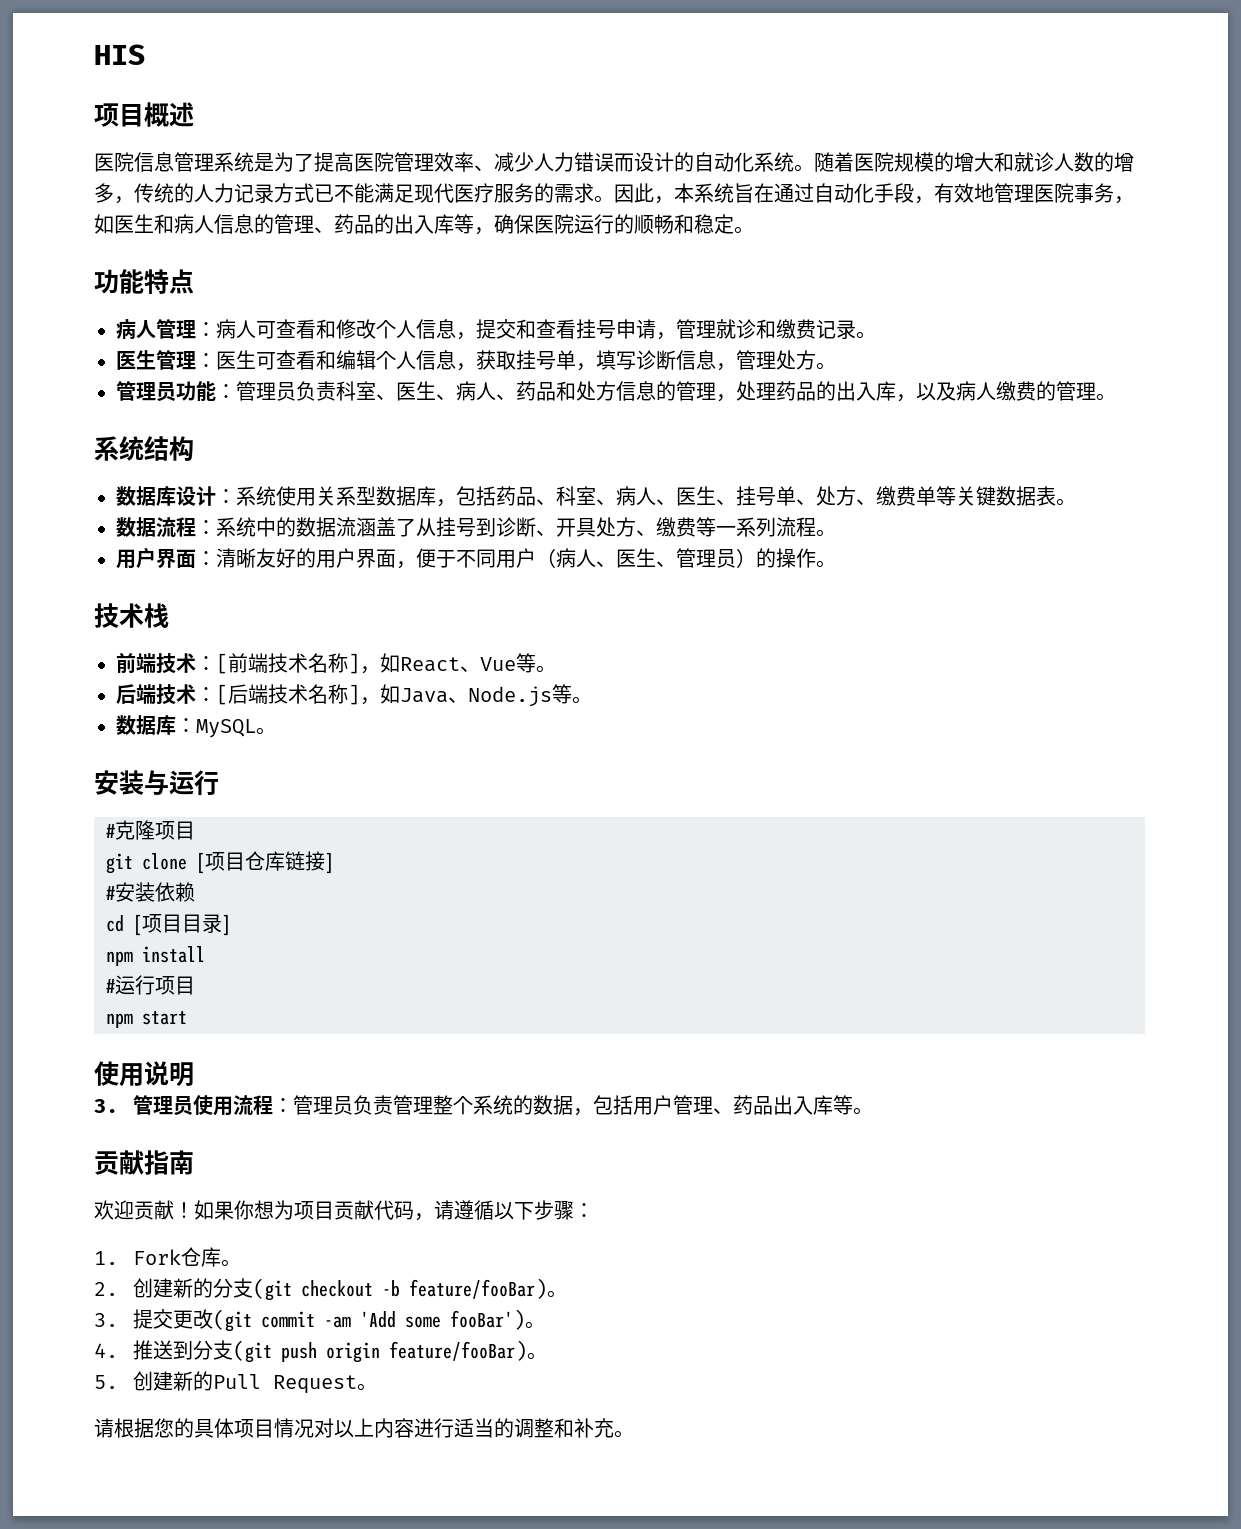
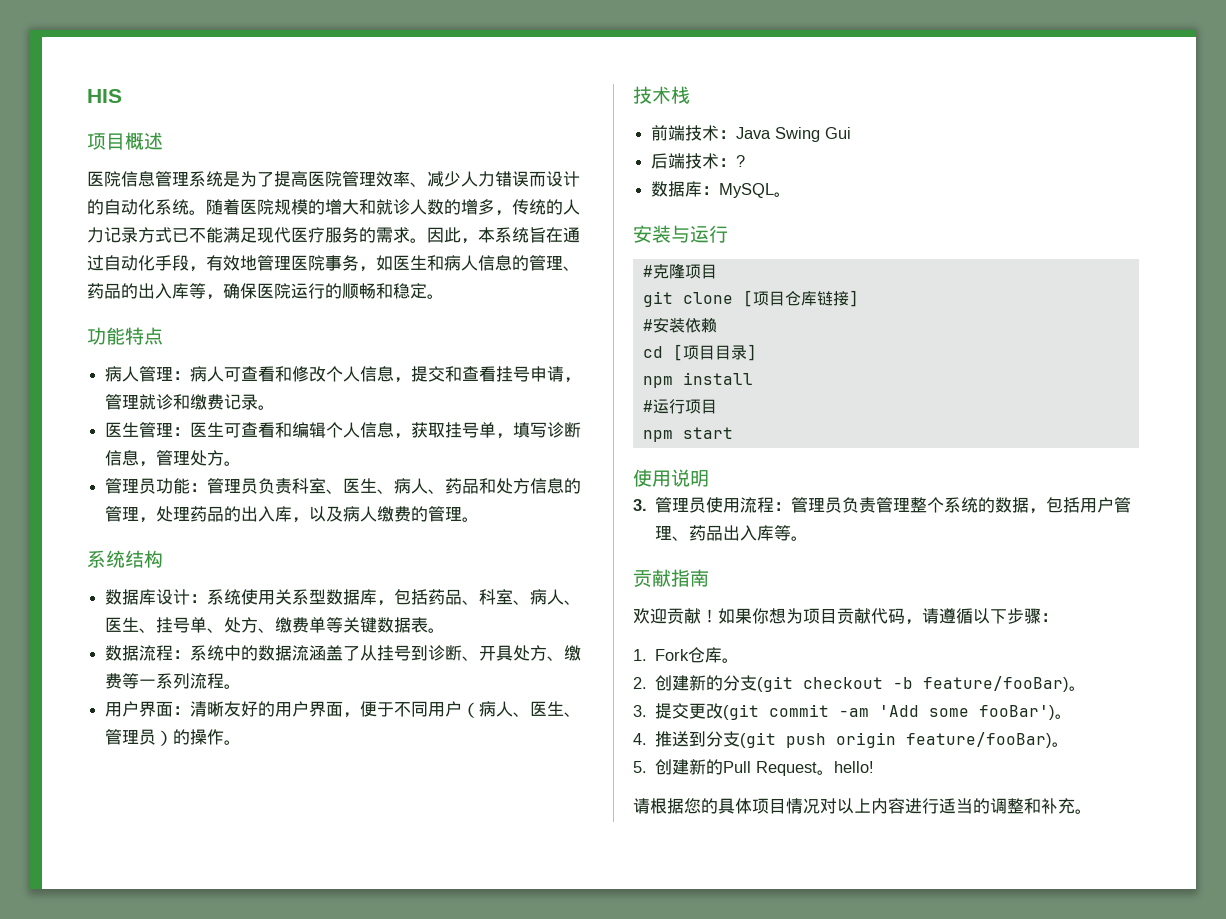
[216,653,556,674] [116,684,592,707] [前端技术名称]，如React、Vue等。 // 后端技术：[后端技术名称]，如Java、Node.js等。 -> [736,127,852,142] [651,153,746,169] Java Swing Gui // 后端技术：?
(378, 1387) none -> [834,761,875,773] hello!

